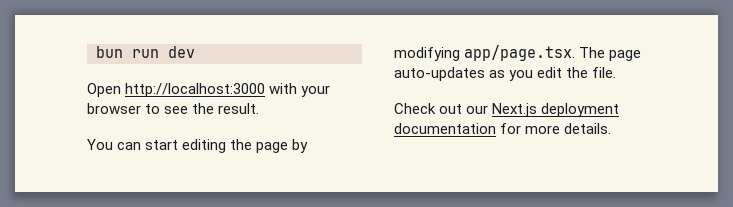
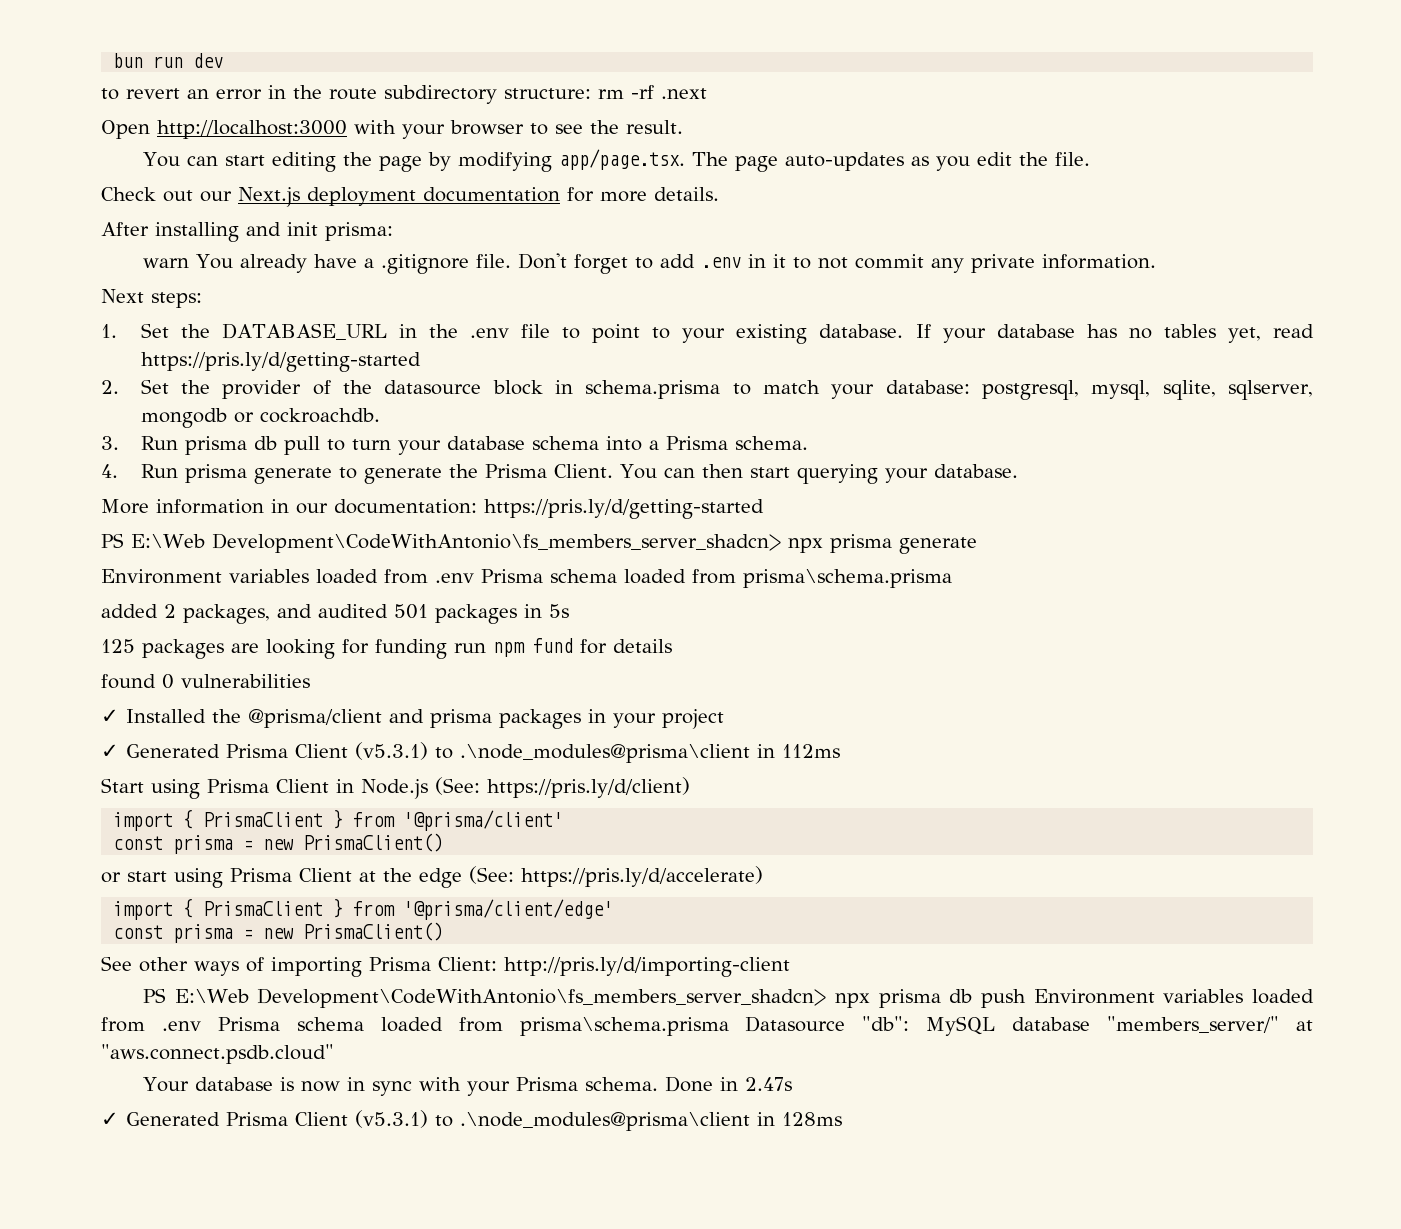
(195, 52) none -> [101,85,707,104] // to revert an error in the route subdirectory structure: rm -rf .next
(612, 128) none -> [101,222,393,242] [143,253,1156,274] [101,289,202,308] [101,323,1315,344] [140,352,421,372] [101,379,1314,400] [140,408,380,428] [101,436,808,455] [101,464,1018,484] [101,499,764,519] [101,533,977,554] [101,569,952,588] [101,604,569,624] [101,638,672,659] [101,674,310,689] [101,709,724,729] [101,742,840,763] [101,777,690,799] [113,809,564,831] [113,833,444,854] [101,866,763,888] [113,898,614,920] [113,922,444,943] [101,956,790,977] [143,988,1314,1008] [101,1016,1313,1036] [101,1044,334,1064] [143,1076,792,1096] [101,1110,842,1131] // After installing and init prisma: // warn You already have a .gitignore file. Don't forget to add .env in it to not commit any private information. // Next steps: // 1. Set the DATABASE_URL in the .env file to point to your existing database. If your database has no tables yet, read https://pris.ly/d/getting-started // 2. Set the provider of the datasource block in schema.prisma to match your database: postgresql, mysql, sqlite, sqlserver, mongodb or cockroachdb. // 3. Run prisma db pull to turn your database schema into a Prisma schema. // 4. Run prisma generate to generate the Prisma Client. You can then start querying your database. // More information in our documentation: https://pris.ly/d/getting-started // PS E:\Web Development\CodeWithAntonio\fs_members_server_shadcn> npx prisma generate // Environment variables loaded from .env Prisma schema loaded from prisma\schema.prisma // added 2 packages, and audited 501 packages in 5s // 125 packages are looking for funding run npm fund for details // found 0 vulnerabilities // ✓ Installed the @prisma/client and prisma packages in your project // ✓ Generated Prisma Client (v5.3.1) to .\node_modules@prisma\client in 112ms // Start using Prisma Client in Node.js (See: https://pris.ly/d/client) // import { PrismaClient } from '@prisma/client' // const prisma = new PrismaClient() // or start using Prisma Client at the edge (See: https://pris.ly/d/accelerate) // import { PrismaClient } from '@prisma/client/edge' // const prisma = new PrismaClient() // See other ways of importing Prisma Client: http://pris.ly/d/importing-client // PS E:\Web Development\CodeWithAntonio\fs_members_server_shadcn> npx prisma db push Environment variables loaded from .env Prisma schema loaded from prisma\schema.prisma Datasource "db": MySQL database "members_server/" at "aws.connect.psdb.cloud" // Your database is now in sync with your Prisma schema. Done in 2.47s // ✓ Generated Prisma Client (v5.3.1) to .\node_modules@prisma\client in 128ms

